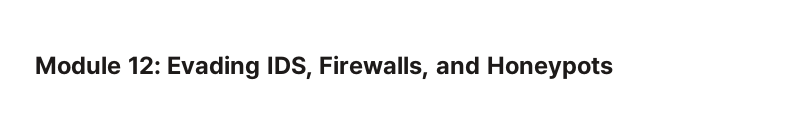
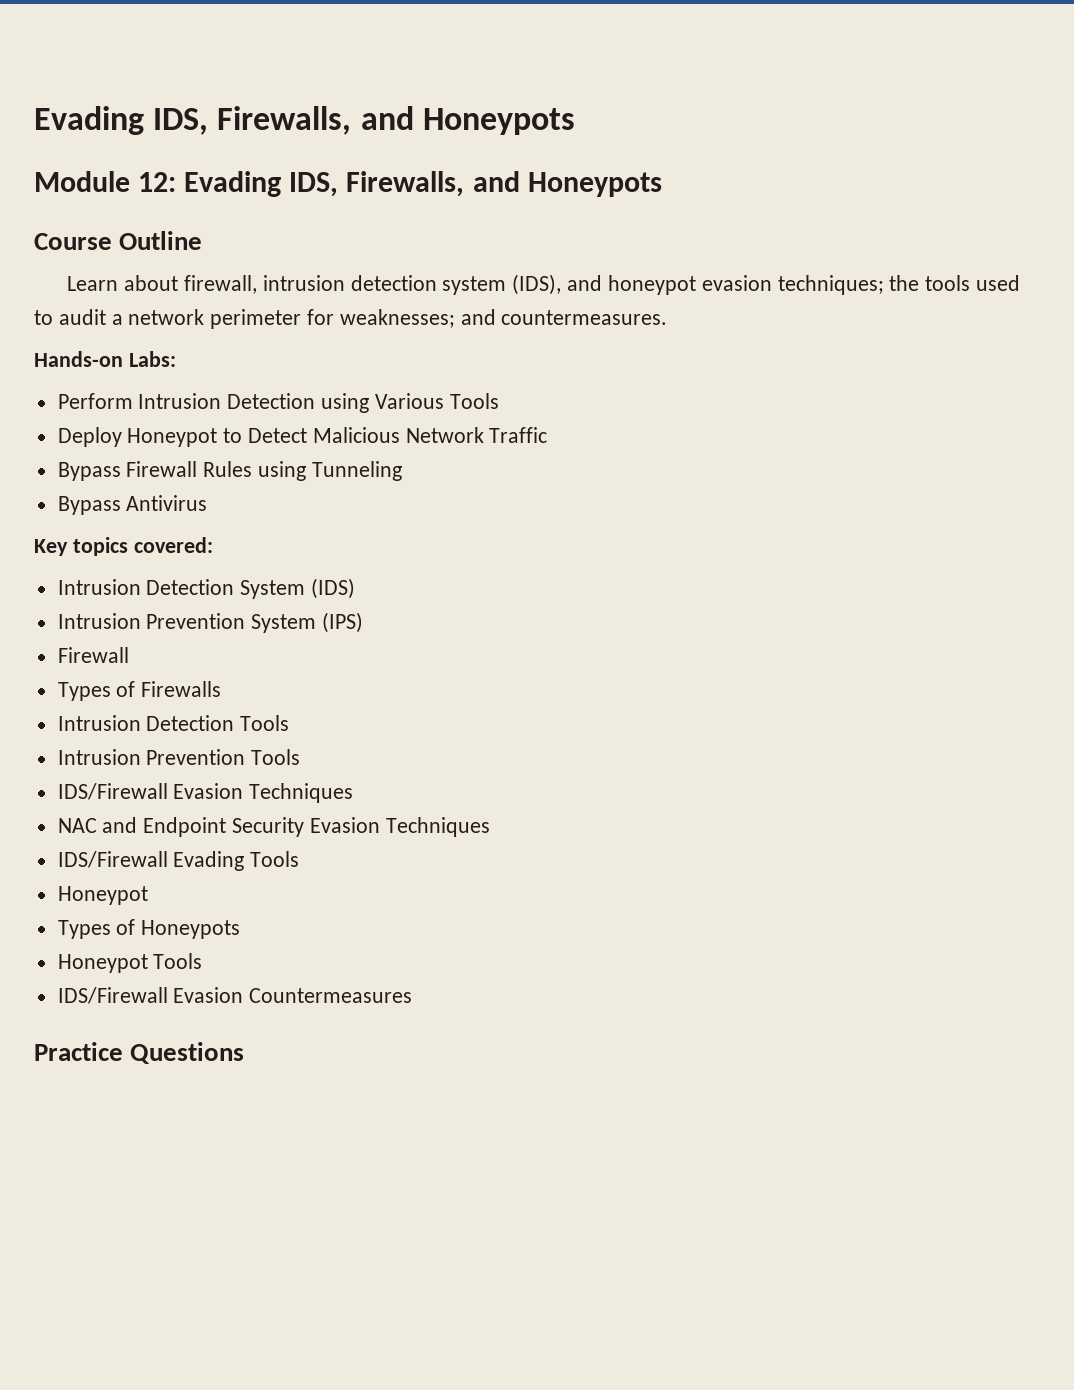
(35, 65) none -> [34,106,575,135] Evading IDS, Firewalls, and Honeypots //
(613, 67) none -> [34,231,203,250] [67,274,1020,295] [34,309,668,329] [34,351,176,367] [57,393,499,413] [57,427,548,447] [57,461,402,481] [57,495,208,515] [34,537,213,556] [57,578,356,599] [57,612,364,633] [57,647,129,663] [57,681,222,701] [57,715,290,731] [57,749,301,765] [57,783,354,803] [57,817,490,837] [57,851,300,871] [57,886,148,905] [57,919,241,939] [57,953,203,973] [57,987,413,1004] [34,1042,245,1064] // Course Outline // Learn about firewall, intrusion detection system (IDS), and honeypot evasion techniques; the tools used to audit a network perimeter for weaknesses; and countermeasures. // Hands-on Labs: // Perform Intrusion Detection using Various Tools // Deploy Honeypot to Detect Malicious Network Traffic // Bypass Firewall Rules using Tunneling // Bypass Antivirus // Key topics covered: // Intrusion Detection System (IDS) // Intrusion Prevention System (IPS) // Firewall // Types of Firewalls // Intrusion Detection Tools // Intrusion Prevention Tools // IDS/Firewall Evasion Techniques // NAC and Endpoint Security Evasion Techniques // IDS/Firewall Evading Tools // Honeypot // Types of Honeypots // Honeypot Tools // IDS/Firewall Evasion Countermeasures // Practice Questions

